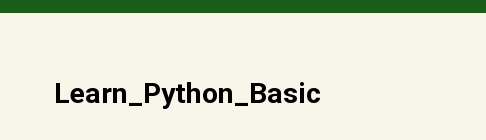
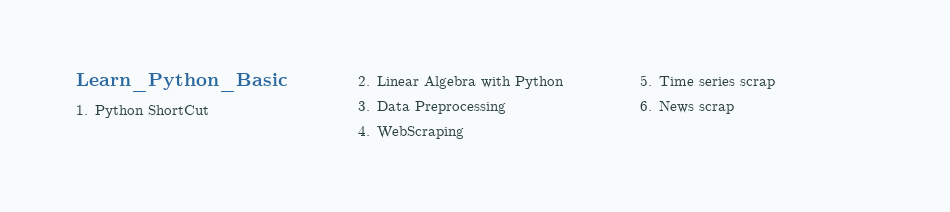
(321, 95) none -> [76,105,210,118] [358,76,565,89] [358,101,507,114] [358,126,465,139] [640,75,776,89] [640,100,735,114] // 1. Python ShortCut // 2. Linear Algebra with Python // 3. Data Preprocessing // 4. WebScraping // 5. Time series scrap // 6. News scrap

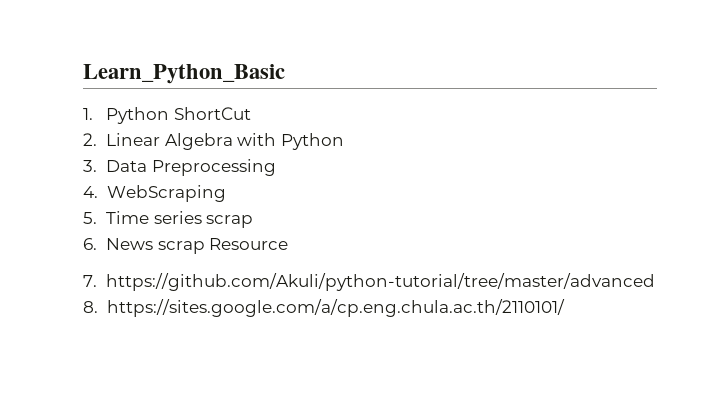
(735, 109) none -> [209,238,289,250] [83,273,656,291] [83,299,565,317] Resource // 7. https://github.com/Akuli/python-tutorial/tree/master/advanced // 8. https://sites.google.com/a/cp.eng.chula.ac.th/2110101/

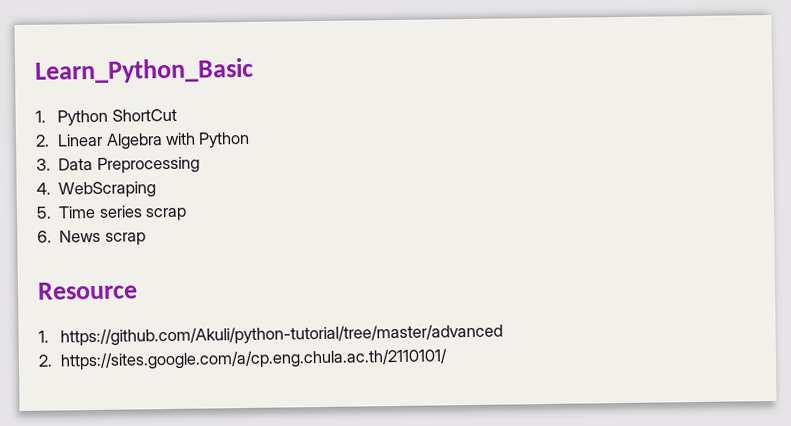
(205, 247) none -> (146, 239) //
[83,275,97,287] 7. -> [38,330,49,343] 1.
[83,301,98,313] 8. -> [38,354,53,367] 2.

